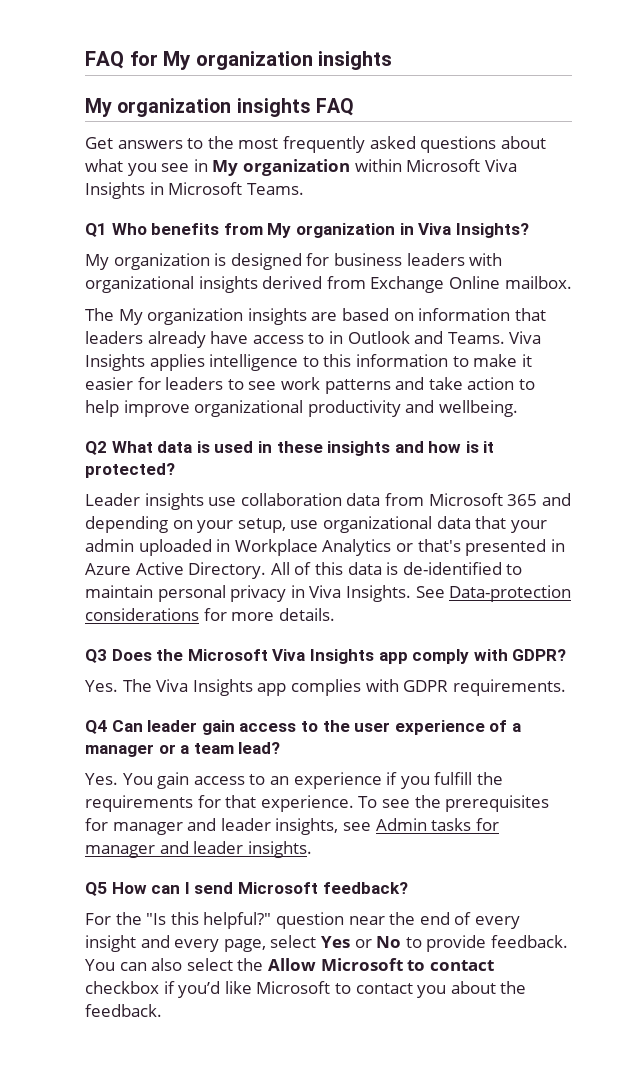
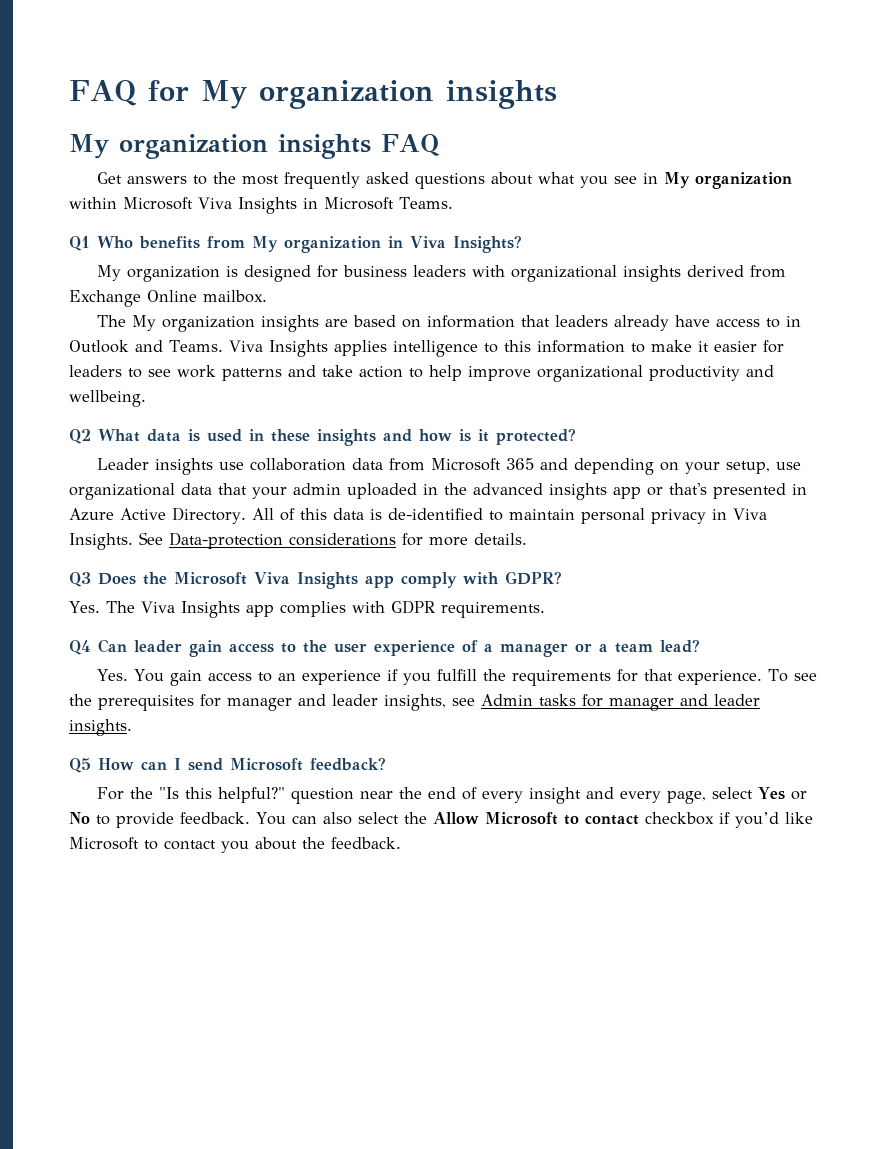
[234,539,392,556] Workplace Analytics -> [444,483,641,500] the advanced insights app

